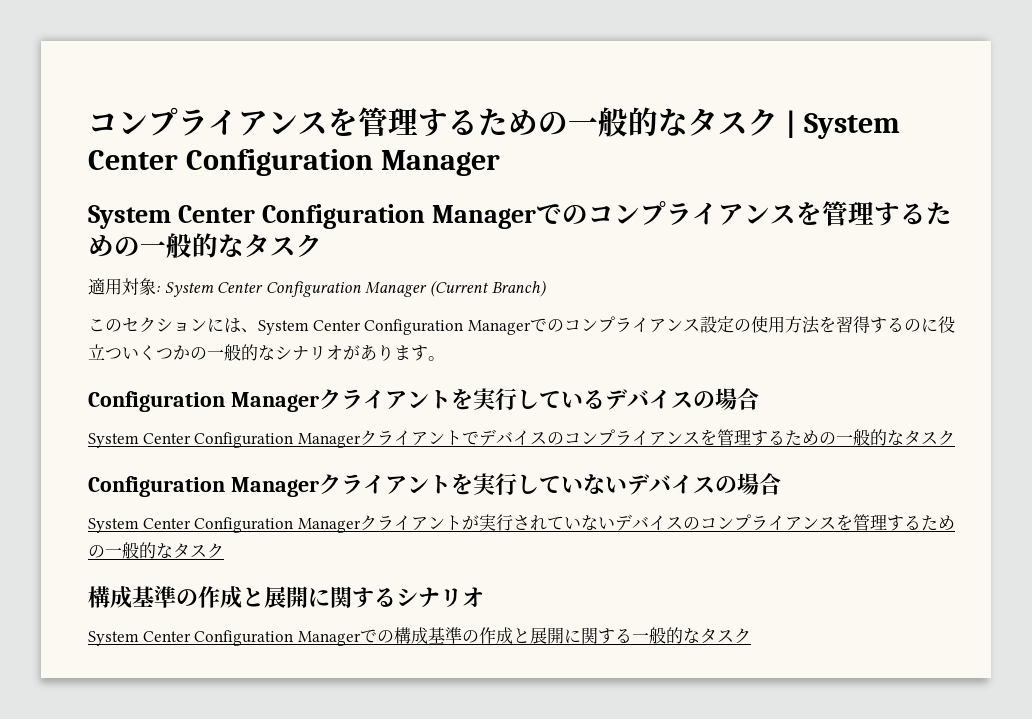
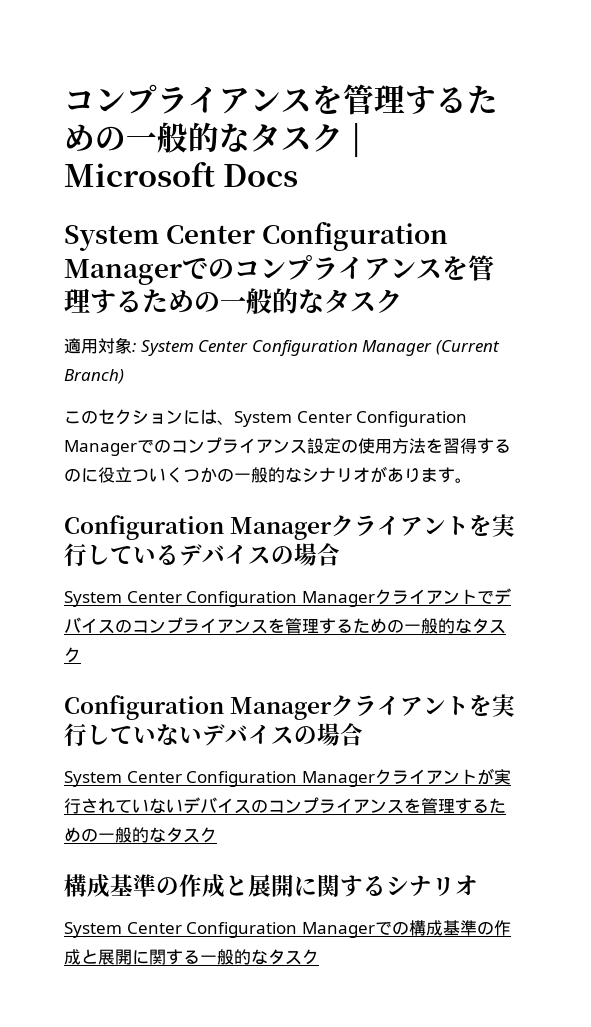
[803,113,900,139] [88,149,500,176] System Center Configuration Manager -> [64,162,299,187] Microsoft Docs

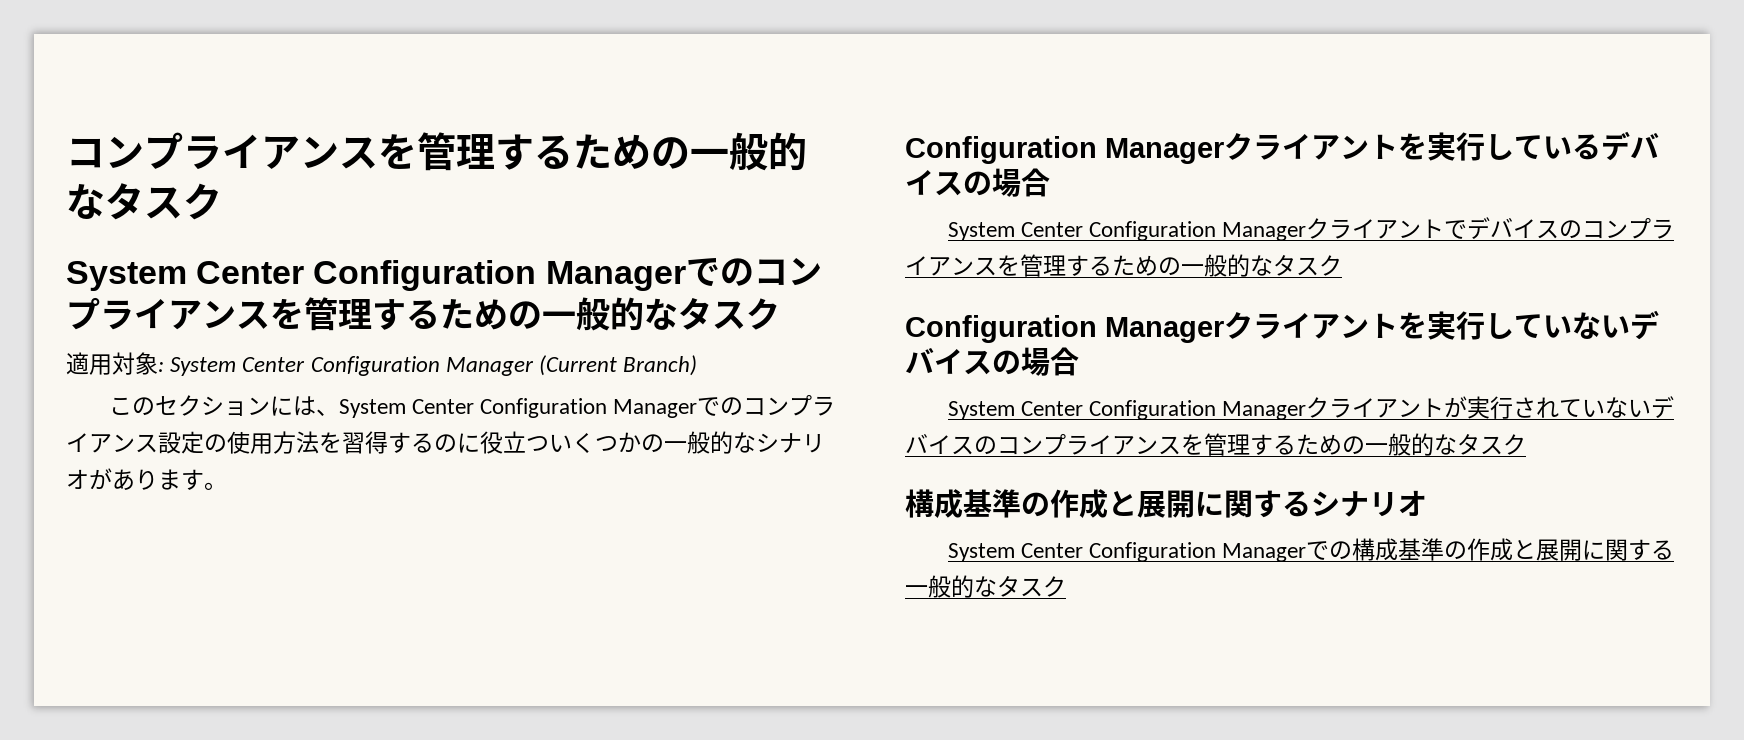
[351,123,362,158] [64,162,299,187] | Microsoft Docs -> (222, 201) none

